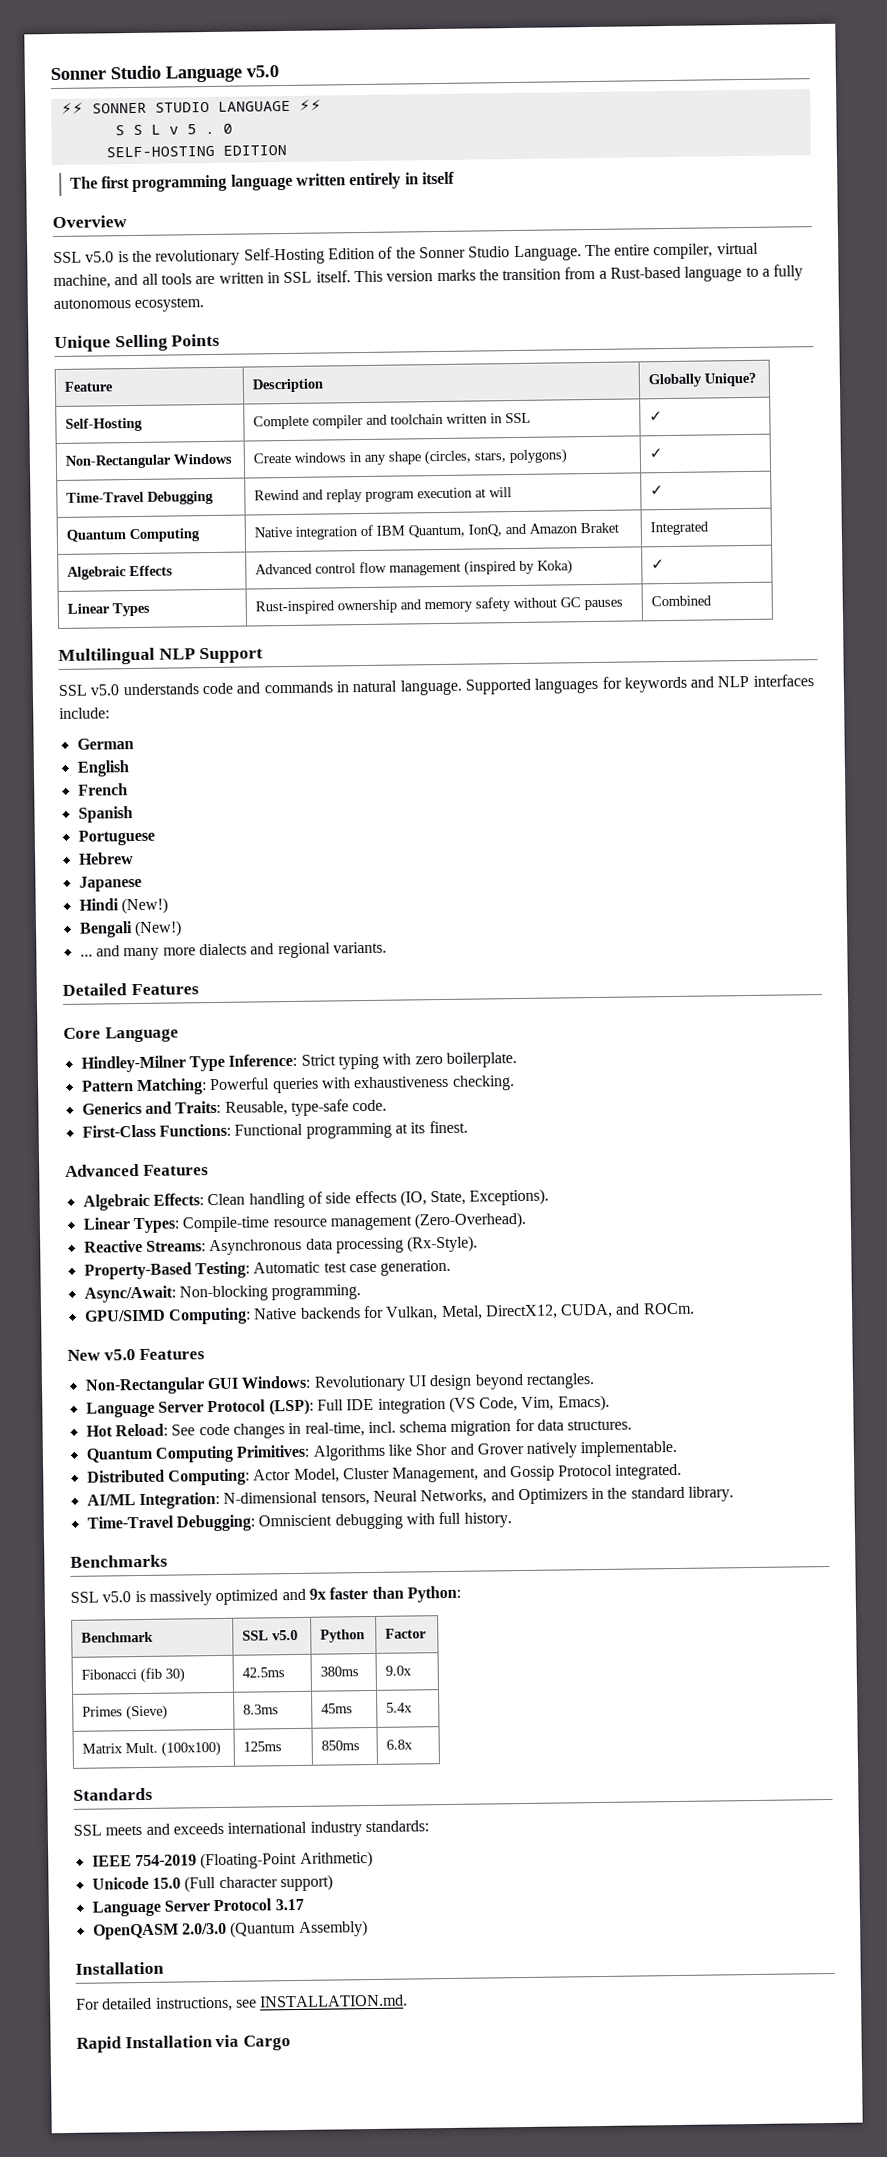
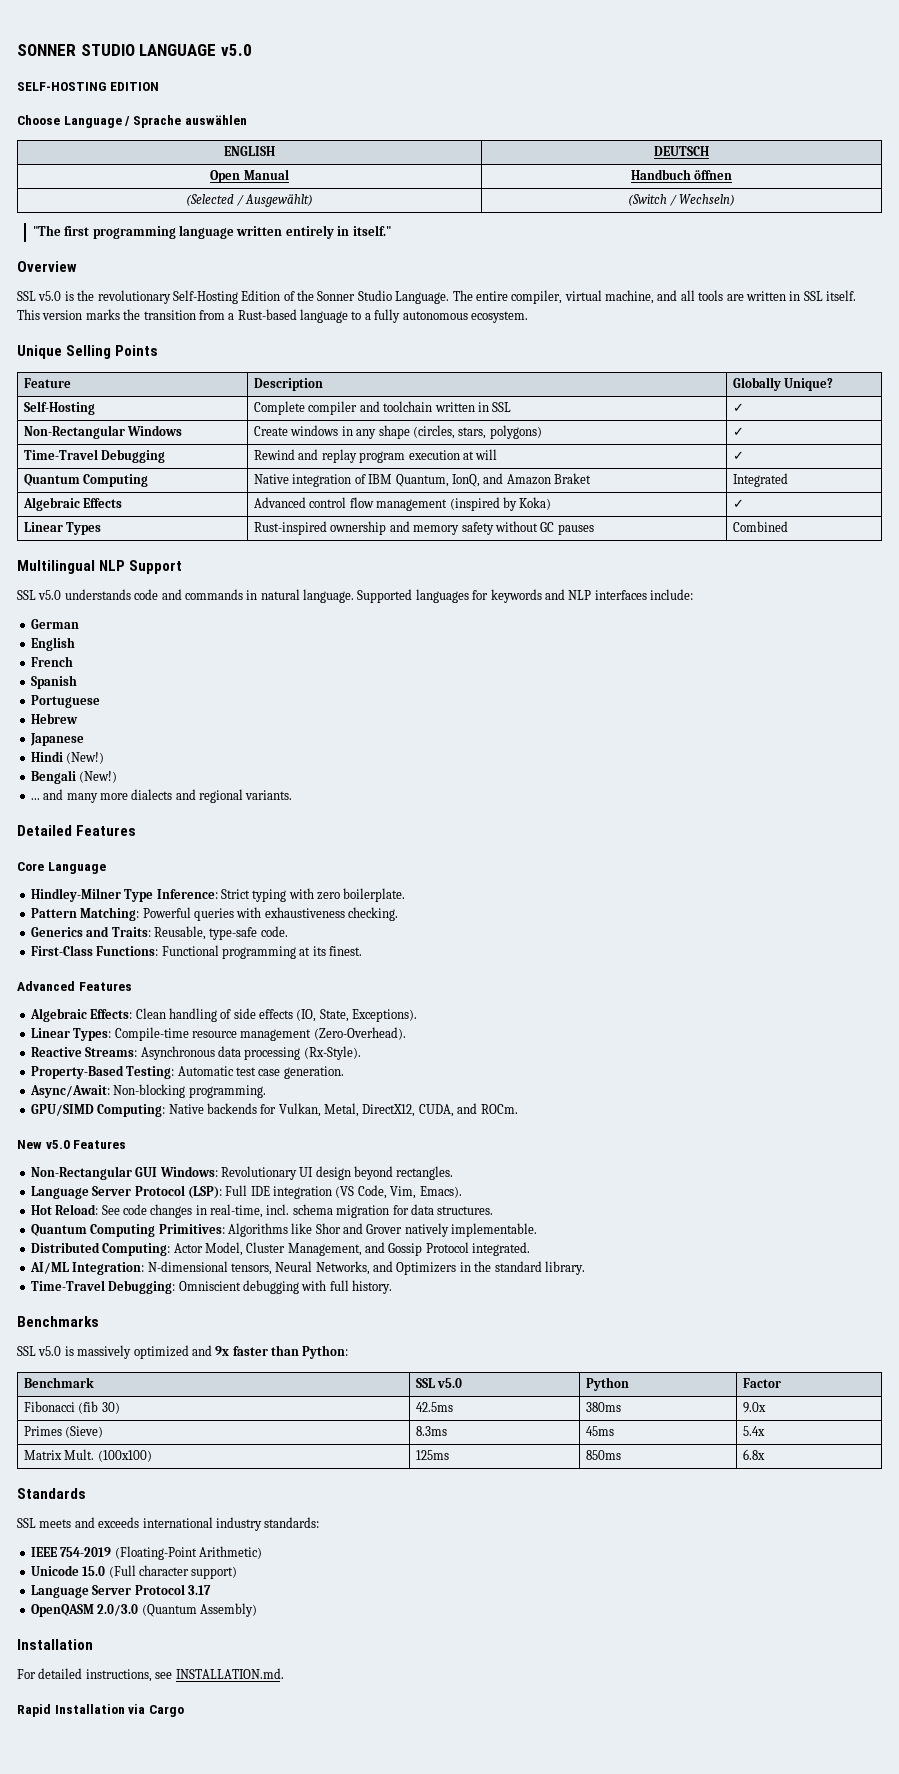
[50,65,279,83] [60,99,322,114] [114,123,233,136] [105,144,287,158] [69,176,98,189] Sonner Studio Language v5.0 // ⚡⚡ SONNER STUDIO LANGUAGE ⚡⚡ // S S L v 5 . 0 // SELF-HOSTING EDITION // The -> [17,44,252,56] [17,82,159,91] [17,115,247,128] [224,146,275,156] [654,146,709,156] [210,169,289,183] [630,169,733,180] [185,194,314,207] [627,194,736,206] [32,225,61,236] SONNER STUDIO LANGUAGE v5.0 // SELF-HOSTING EDITION // Choose Language / Sprache auswählen // ENGLISH | DEUTSCH // Open Manual | Handbuch öffnen // (Selected / Ausgewählt) | (Switch / Wechseln) // "The
[421,171,455,185] itself -> [352,225,391,236] itself."

